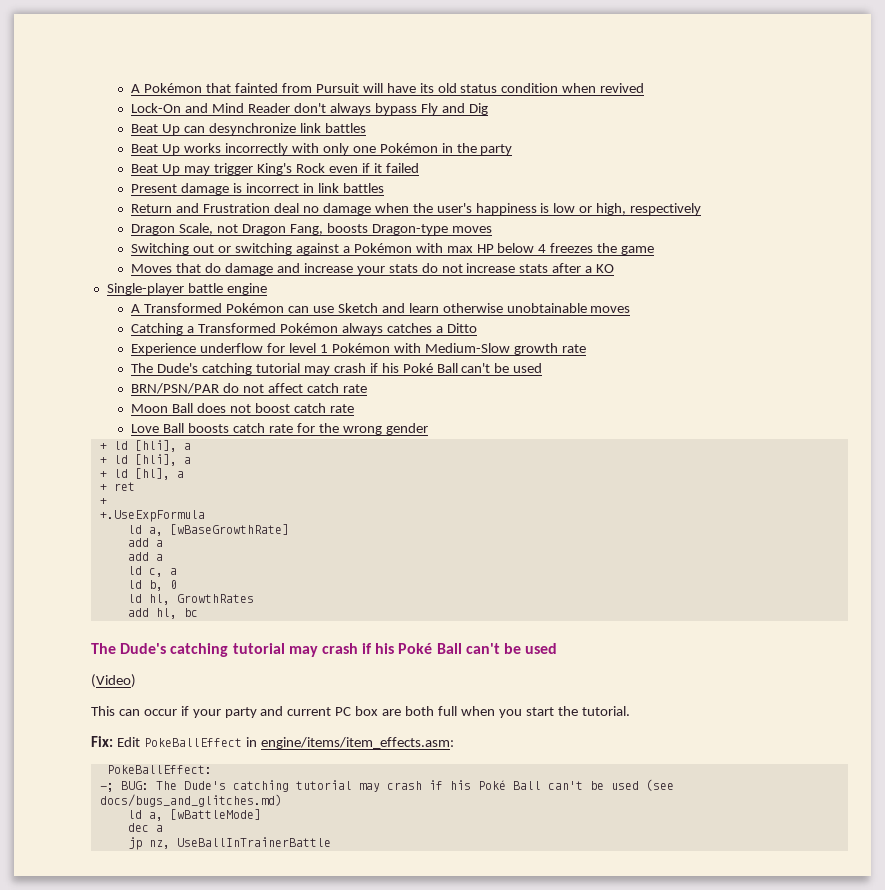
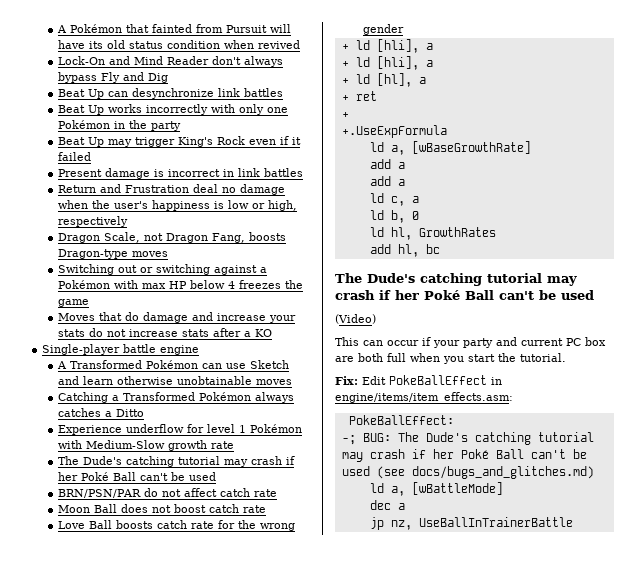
[381,363,399,373] his -> [58,472,79,481] her
[375,643,395,654] his -> [395,290,419,300] her
[449,780,471,790] his -> [432,449,454,459] her

